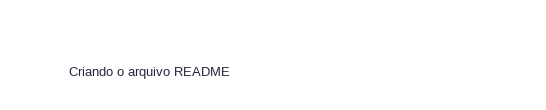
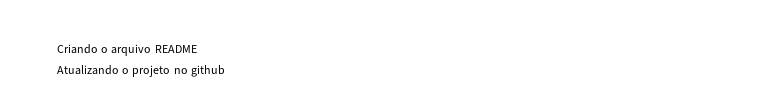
(230, 71) none -> [57,65,225,77] // Atualizando o projeto no github

